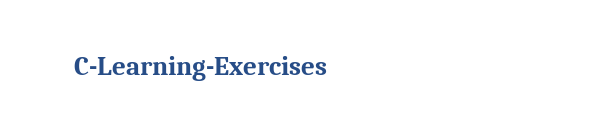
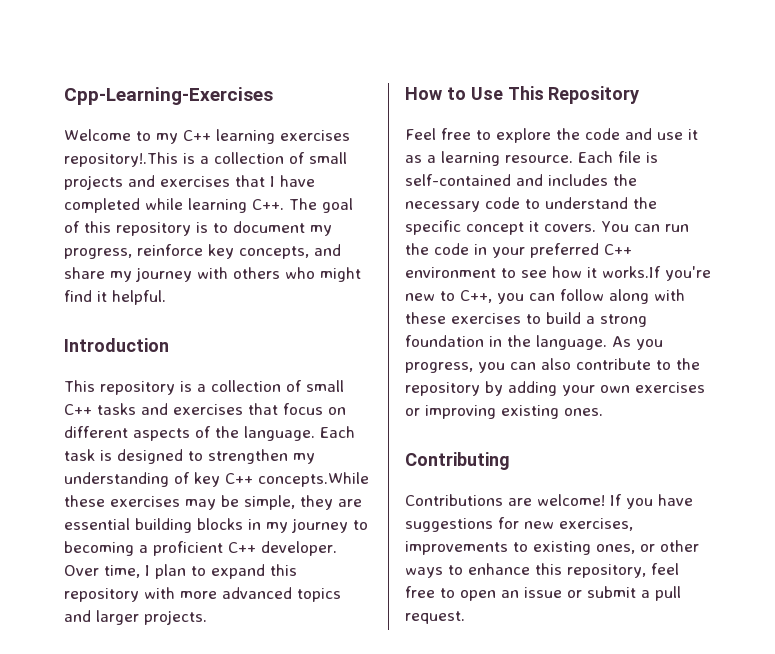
[74,56,327,81] C-Learning-Exercises -> [64,87,273,105] [64,129,350,144] [64,152,347,167] [64,175,315,190] [64,198,353,213] [64,221,332,236] [64,244,341,259] [64,267,361,282] [64,290,166,305] [64,338,169,352] [64,380,344,395] [64,403,346,415] [64,426,355,441] [64,449,315,464] [64,472,369,487] [64,495,362,510] [64,518,368,533] [64,541,337,556] [64,564,297,579] [64,587,341,602] [64,610,207,625] [405,86,640,104] [405,128,698,143] [405,151,658,166] [405,174,637,186] [405,197,657,212] [405,220,689,235] [405,243,632,258] [405,266,711,281] [405,289,685,304] [405,312,647,327] [405,335,663,350] [405,358,700,373] [405,381,705,396] [405,405,603,419] [405,452,510,470] [405,494,693,509] [405,517,633,532] [405,540,699,555] [405,563,679,578] [405,586,681,601] [405,611,465,624] Cpp-Learning-Exercises // Welcome to my C++ learning exercises repository!.This is a collection of small projects and exercises that I have completed while learning C++. The goal of this repository is to document my progress, reinforce key concepts, and share my journey with others who might find it helpful. // Introduction // This repository is a collection of small C++ tasks and exercises that focus on different aspects of the language. Each task is designed to strengthen my understanding of key C++ concepts.While these exercises may be simple, they are essential building blocks in my journey to becoming a proficient C++ developer. Over time, I plan to expand this repository with more advanced topics and larger projects. // How to Use This Repository // Feel free to explore the code and use it as a learning resource. Each file is self-contained and includes the necessary code to understand the specific concept it covers. You can run the code in your preferred C++ environment to see how it works.If you're new to C++, you can follow along with these exercises to build a strong foundation in the language. As you progress, you can also contribute to the repository by adding your own exercises or improving existing ones. // Contributing // Contributions are welcome! If you have suggestions for new exercises, improvements to existing ones, or other ways to enhance this repository, feel free to open an issue or submit a pull request.

